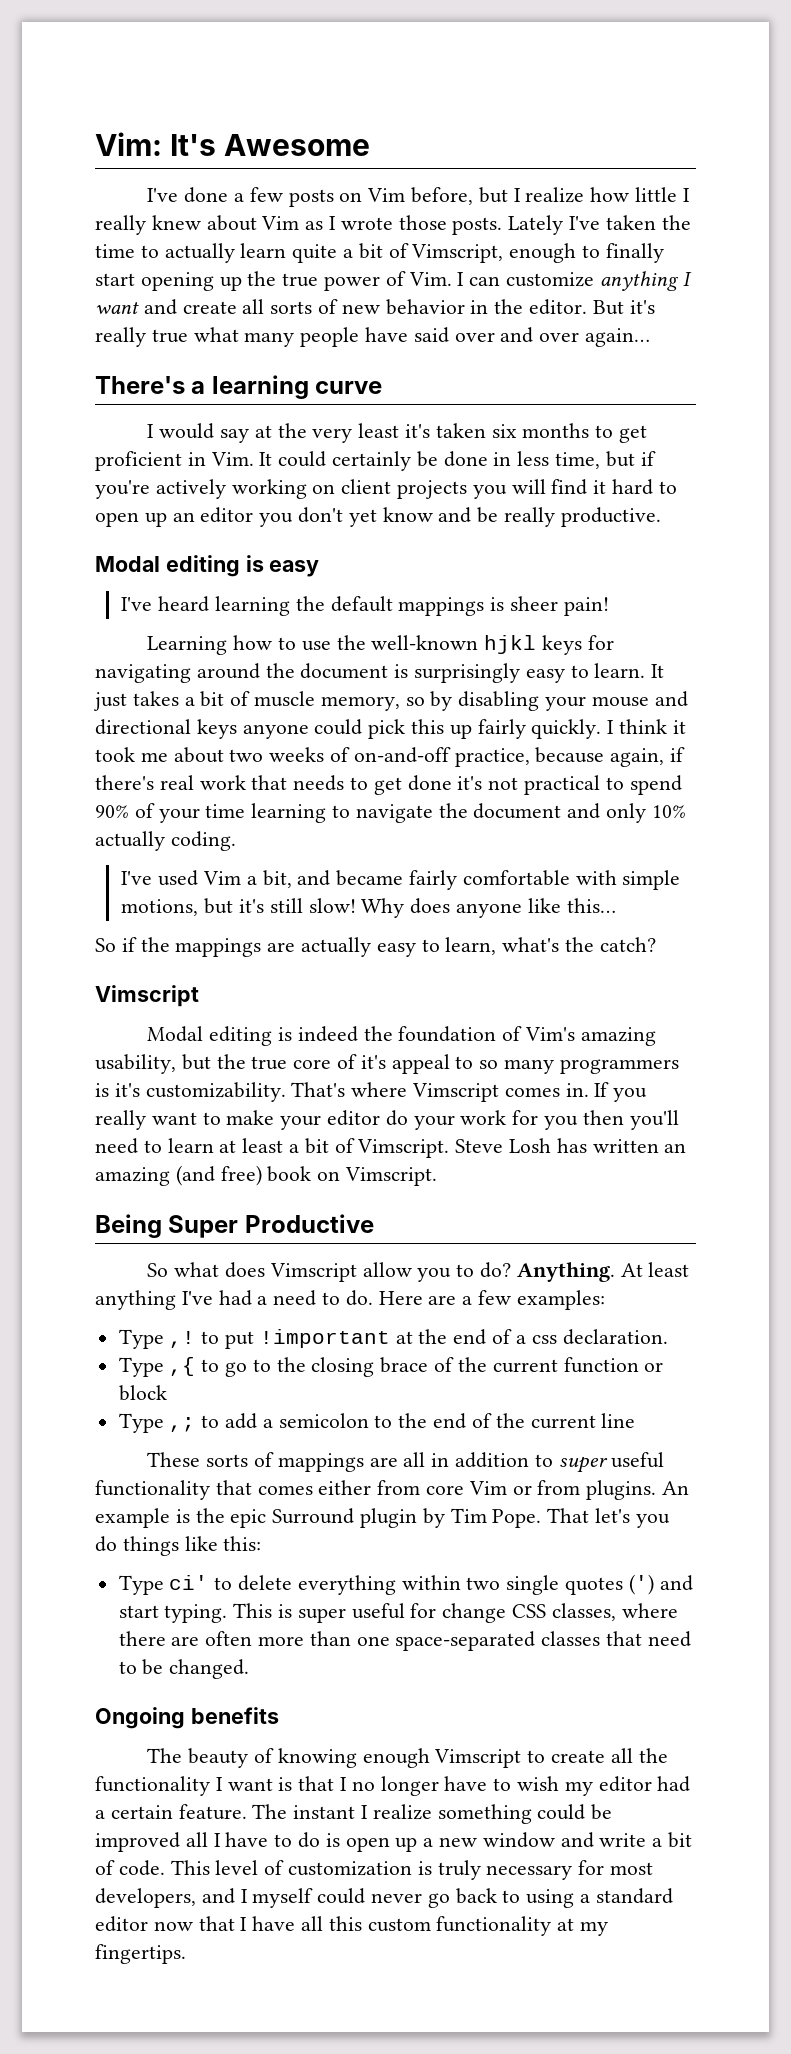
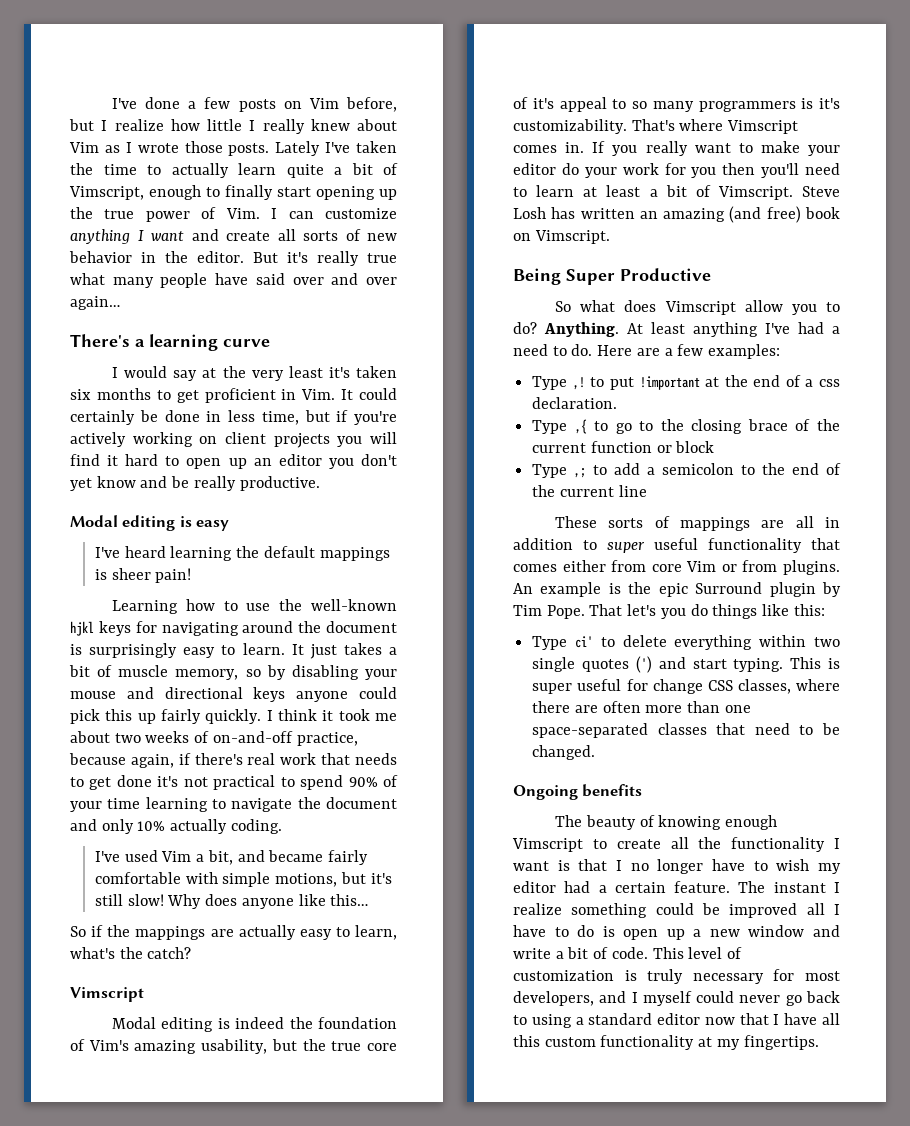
[95,132,371,156] Vim: It's Awesome // -> (112, 103) none

